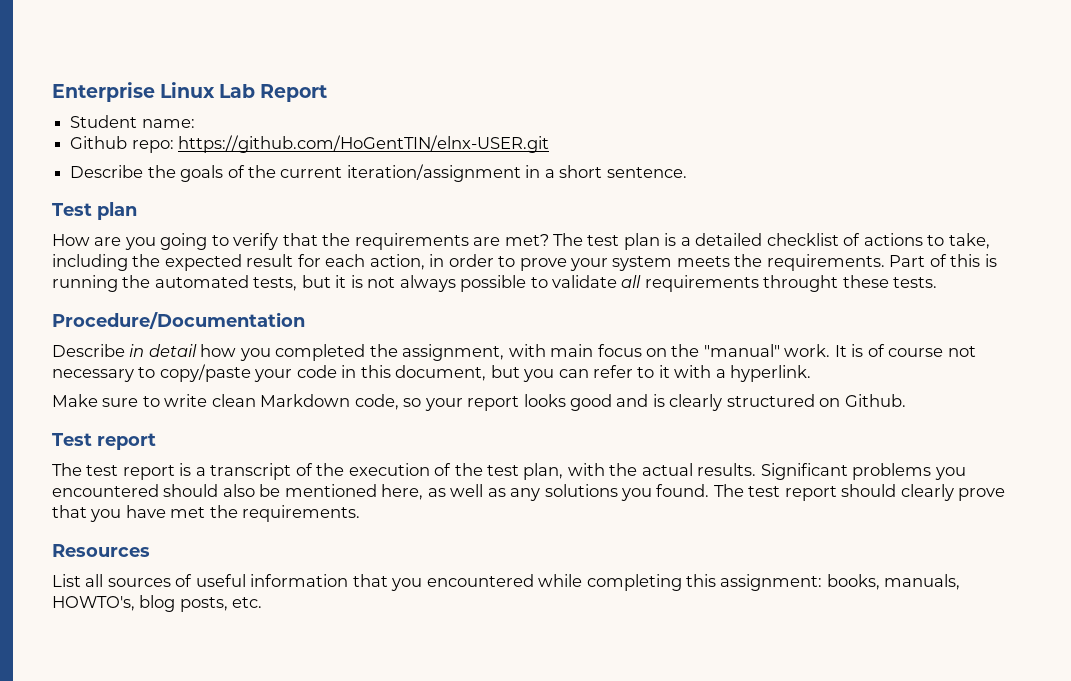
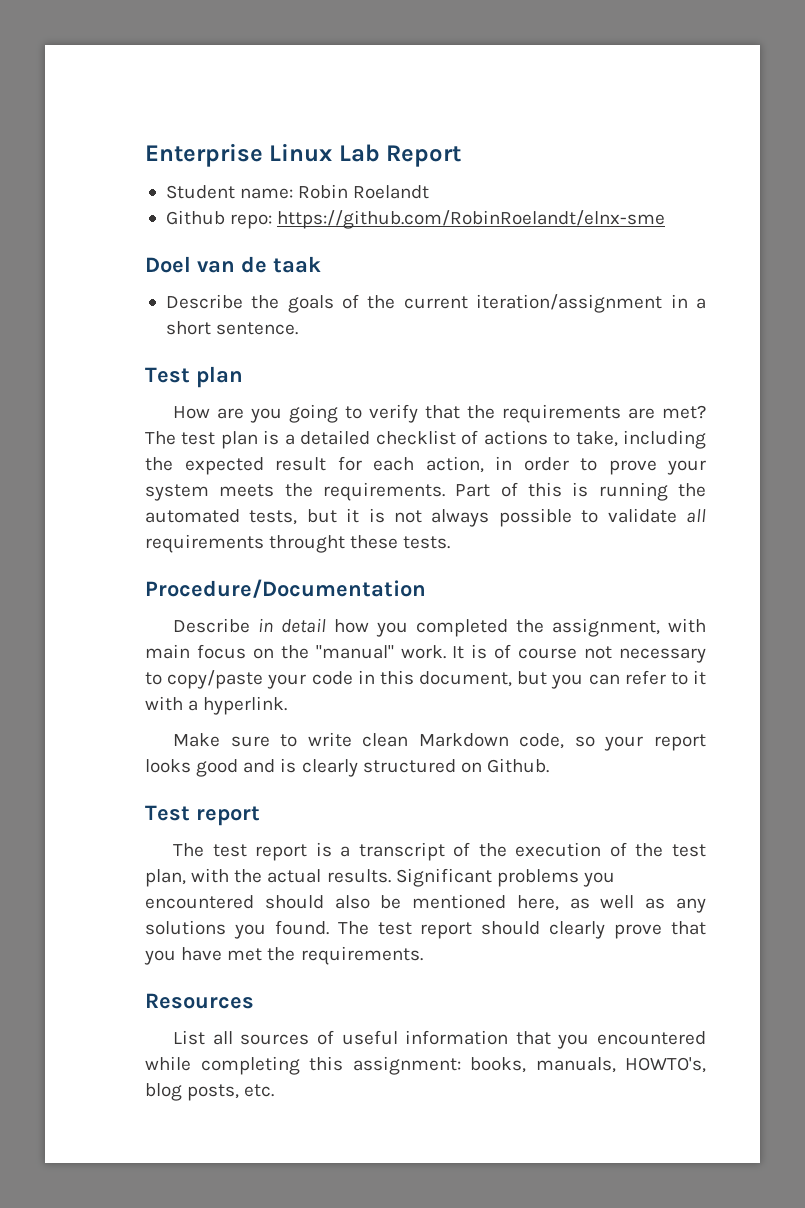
(195, 123) none -> [298,184,430,199] Robin Roelandt
[178,135,550,153] https://github.com/HoGentTIN/elnx-USER.git -> [277,210,666,229] [145,256,321,273] https://github.com/RobinRoelandt/elnx-sme // Doel van de taak

